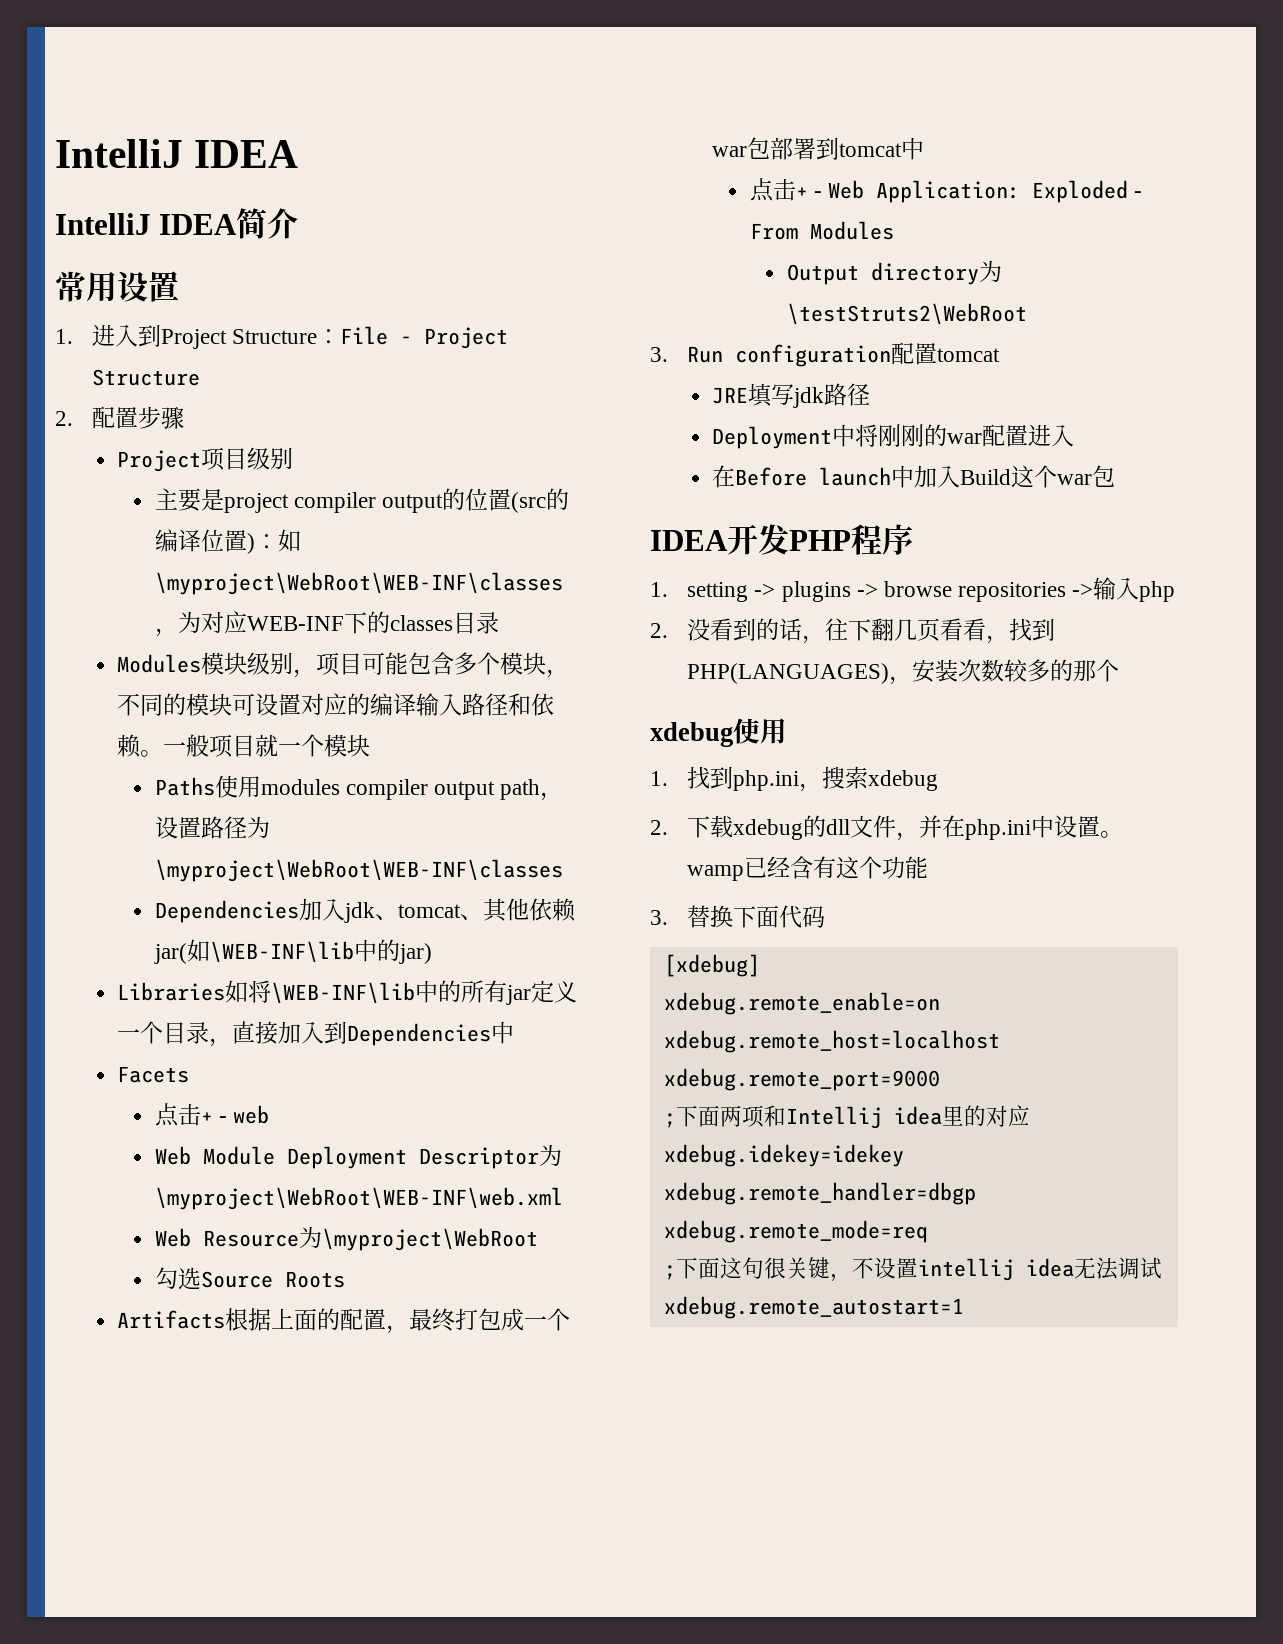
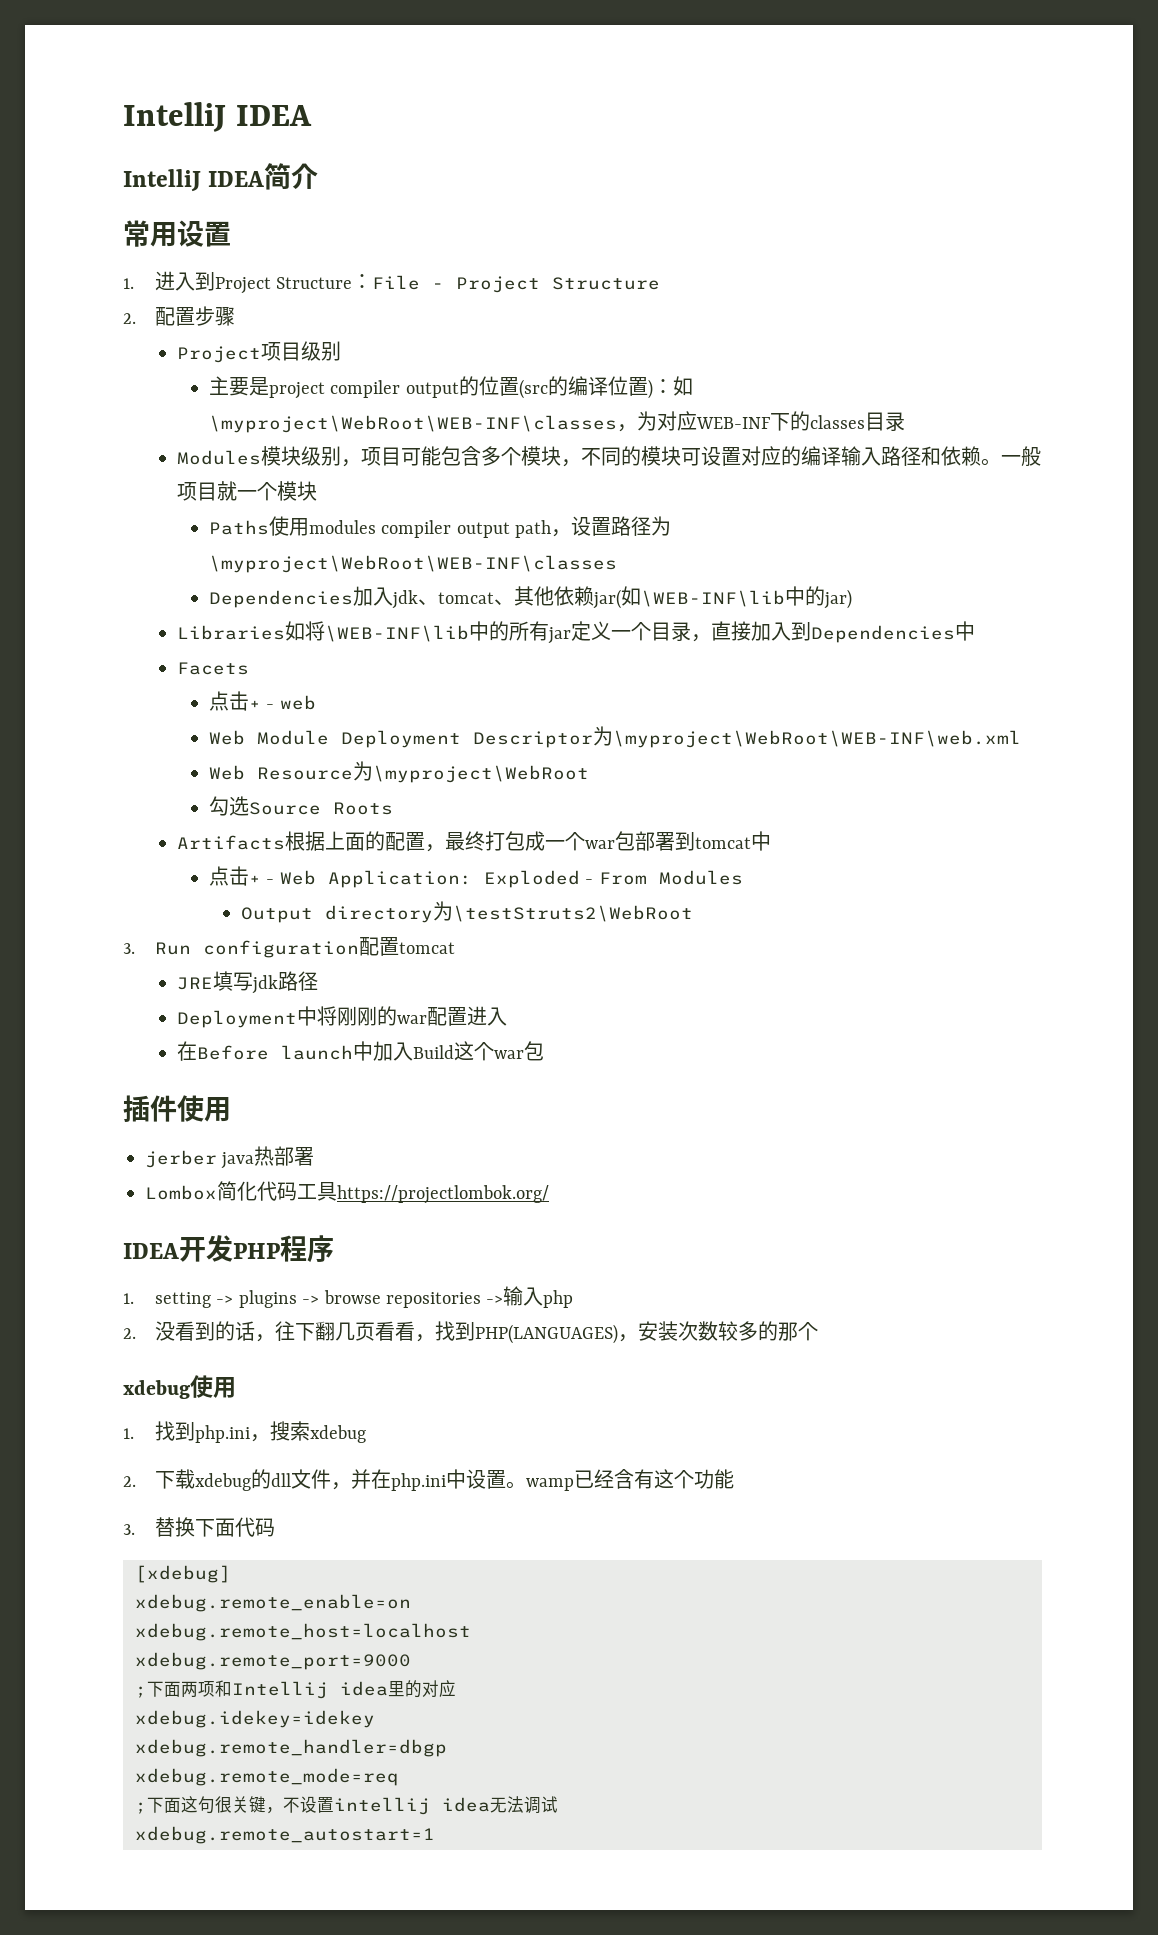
(1116, 476) none -> [123,1095,231,1122] [145,1146,315,1169] [145,1181,549,1204] // 插件使用 // jerber java热部署 // Lombox简化代码工具https://projectlombok.org/

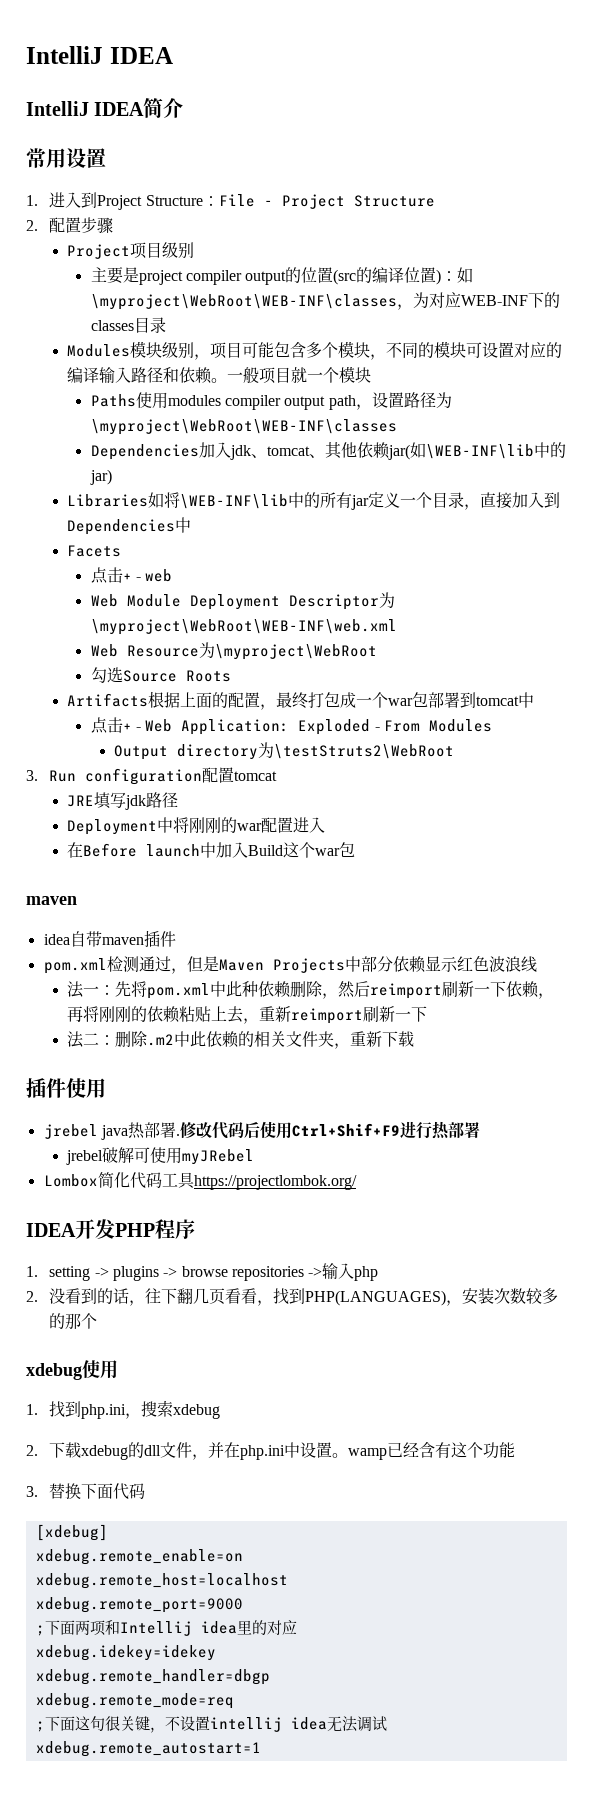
(544, 1051) none -> [26,896,77,905] [43,930,176,947] [43,956,537,974] [67,981,555,999] [67,1006,428,1024] [67,1031,415,1049] // maven // idea自带maven插件 // pom.xml检测通过，但是Maven Projects中部分依赖显示红色波浪线 // 法一：先将pom.xml中此种依赖删除，然后reimport刷新一下依赖，再将刚刚的依赖粘贴上去，重新reimport刷新一下 // 法二：删除.m2中此依赖的相关文件夹，重新下载
[145,1150,217,1168] jerber -> [43,1124,98,1139] jrebel
(315, 1156) none -> [175,1121,480,1139] [66,1147,255,1165] .修改代码后使用Ctrl+Shif+F9进行热部署 // jrebel破解可使用myJRebel

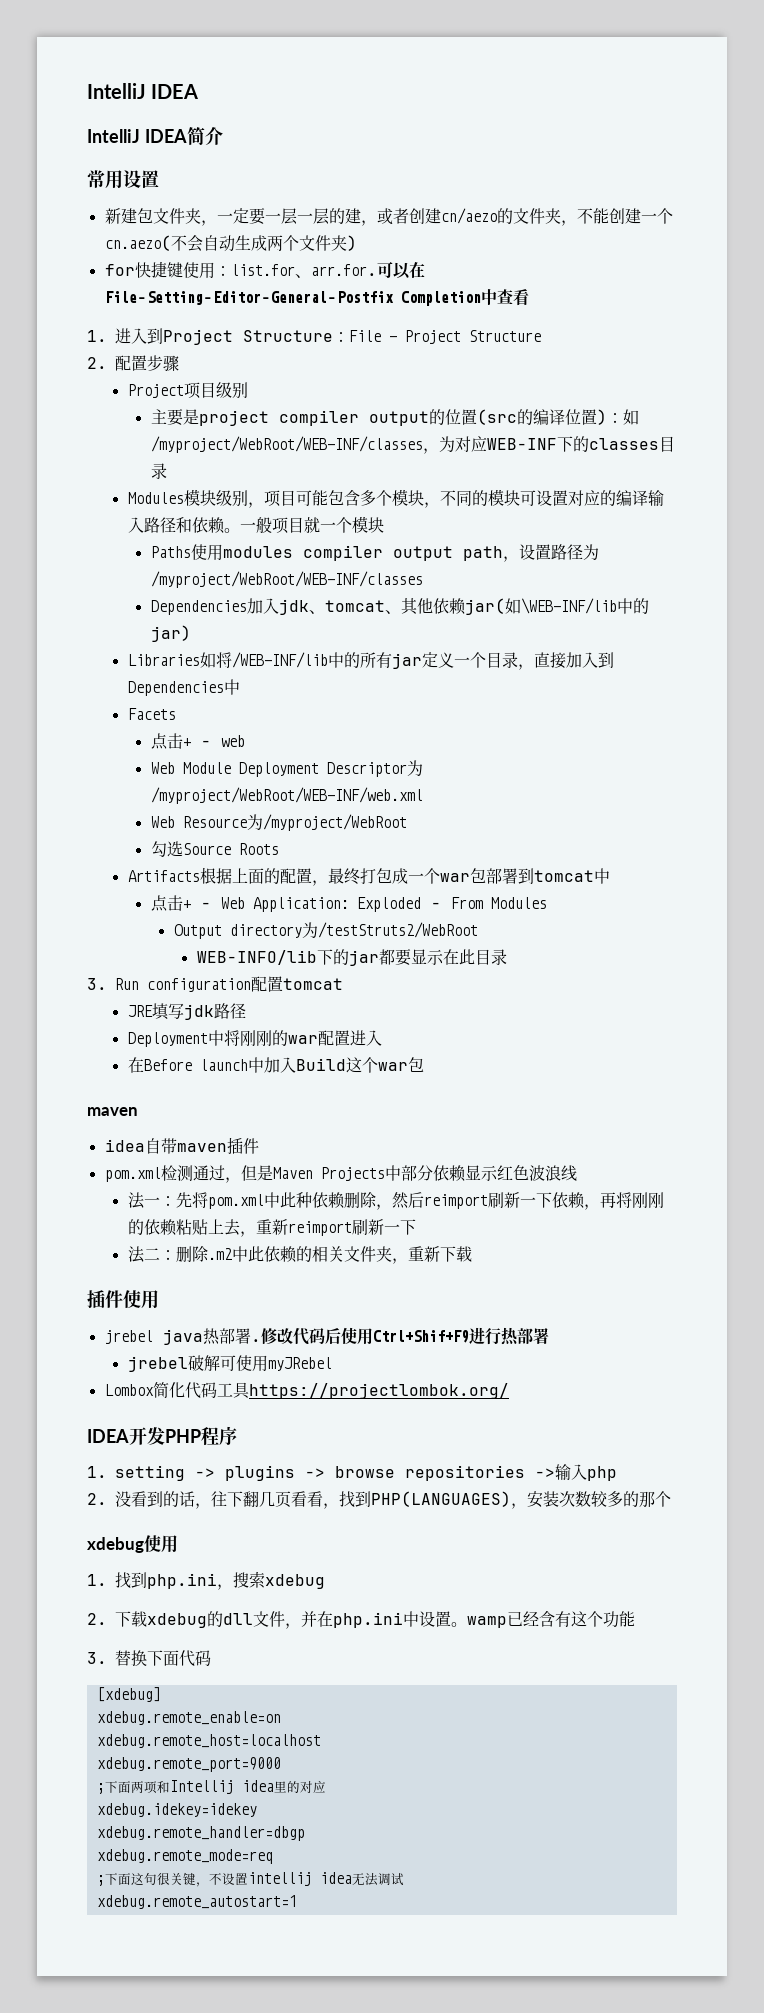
(106, 158) none -> [104,208,673,226] [104,235,357,252] [104,261,425,279] [104,289,529,306] // 新建包文件夹，一定要一层一层的建，或者创建cn/aezo的文件夹，不能创建一个cn.aezo(不会自动生成两个文件夹) // for快捷键使用：list.for、arr.for.可以在File-Setting-Editor-General-Postfix Completion中查看
[90,294,397,310] \myproject\WebRoot\WEB-INF\classes -> [150,436,423,453] /myproject/WebRoot/WEB-INF/classes
[90,419,397,435] \myproject\WebRoot\WEB-INF\classes -> [150,571,423,588] /myproject/WebRoot/WEB-INF/classes
[425,444,534,459] \WEB-INF\lib -> [520,598,617,614] \WEB-INF/lib
[180,494,289,509] \WEB-INF\lib -> [231,652,328,668] /WEB-INF/lib
[90,619,397,635] \myproject\WebRoot\WEB-INF\web.xml -> [150,787,423,804] /myproject/WebRoot/WEB-INF/web.xml
[214,644,377,660] \myproject\WebRoot -> [262,814,407,831] /myproject/WebRoot
[274,744,455,759] \testStruts2\WebRoot -> [317,922,478,938] [196,949,507,966] /testStruts2/WebRoot // WEB-INFO/lib下的jar都要显示在此目录

